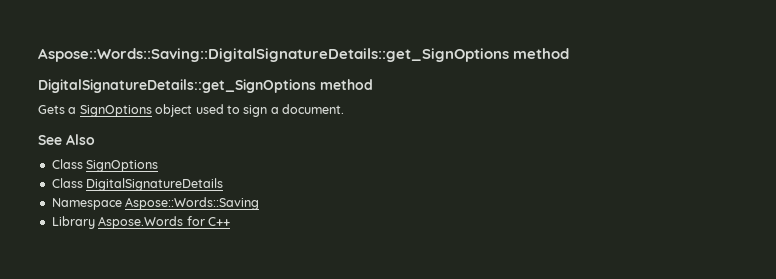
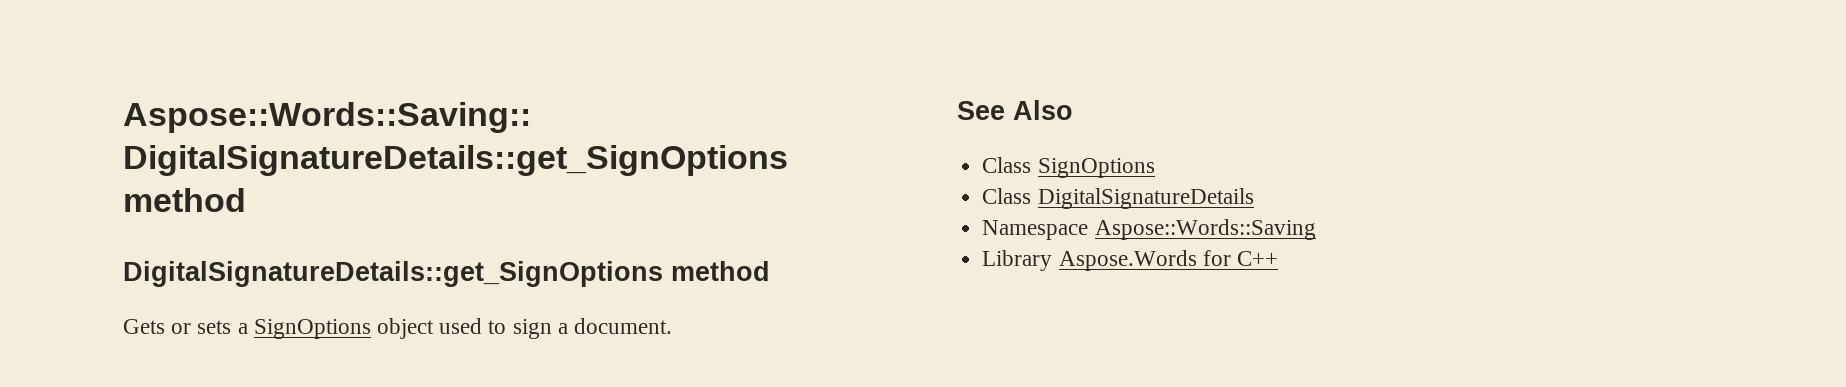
(65, 109) none -> [171,320,232,334] or sets

